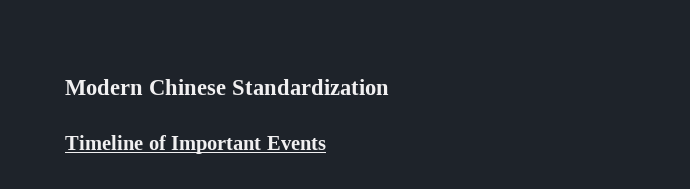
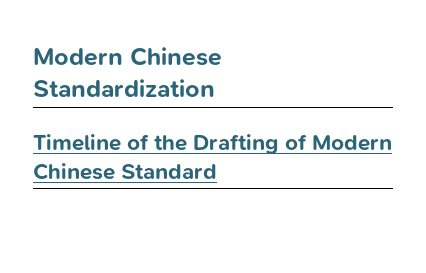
[171,136,326,154] Important Events -> [154,134,393,154] [33,163,218,180] the Drafting of Modern Chinese Standard

